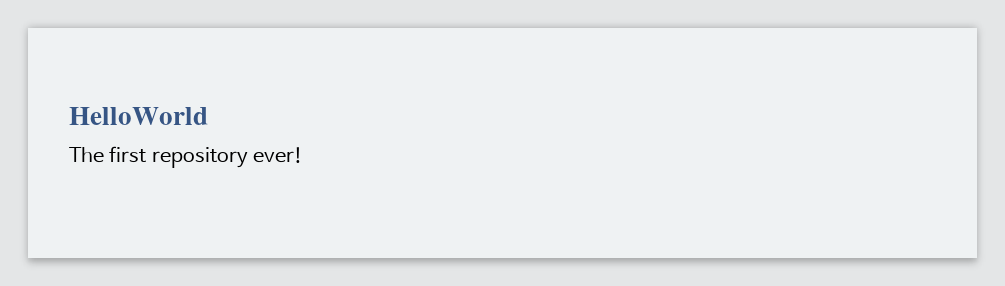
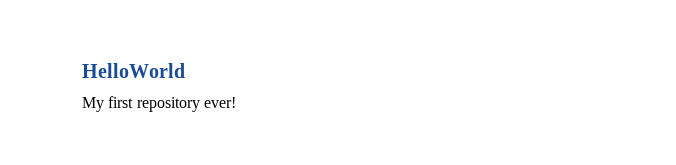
[69,147,104,163] The -> [82,97,104,112] My

